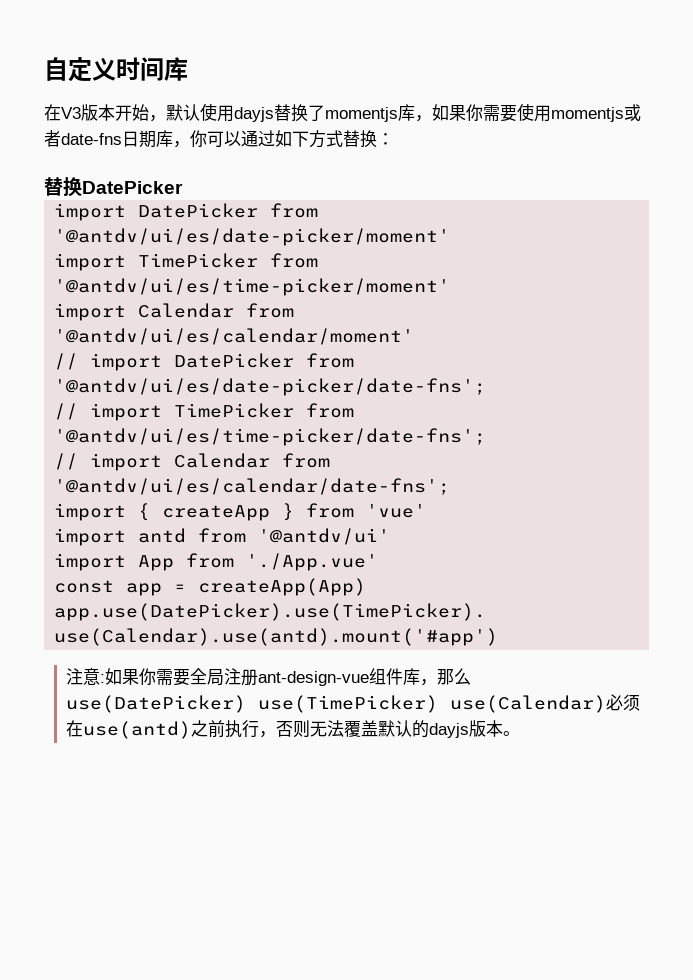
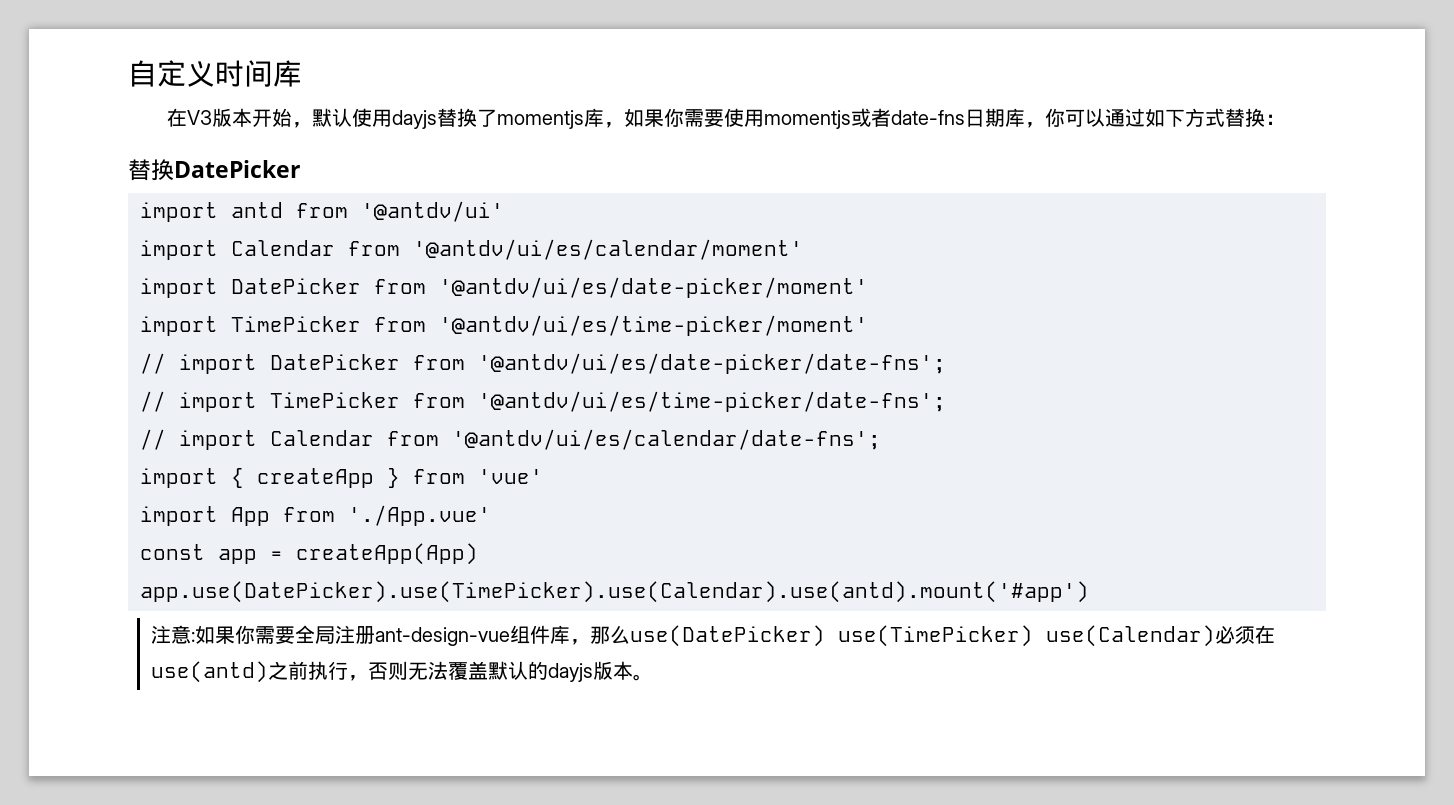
(183, 187) none -> [140,201,504,222] [140,239,803,260] // import antd from '@antdv/ui' // import Calendar from '@antdv/ui/es/calendar/moment'
[54,303,295,321] [54,328,415,345] // import Calendar from '@antdv/ui/es/calendar/moment' -> (868, 325) none
[54,528,391,546] // import antd from '@antdv/ui' -> (543, 476) none

